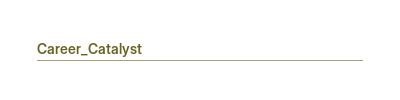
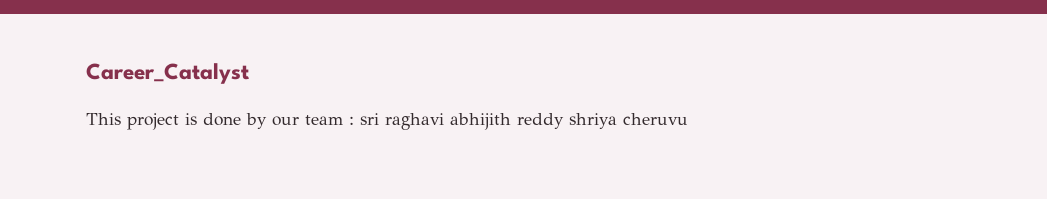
(142, 50) none -> [86,113,688,130] // This project is done by our team : sri raghavi abhijith reddy shriya cheruvu

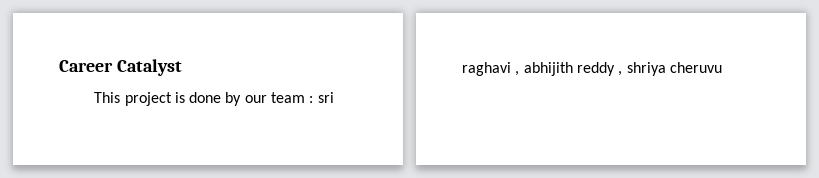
[86,63,249,84] Career_Catalyst -> [59,59,182,76] Career Catalyst
(444, 121) none -> [515,71,520,76] ,
(564, 121) none -> [618,71,623,76] ,

